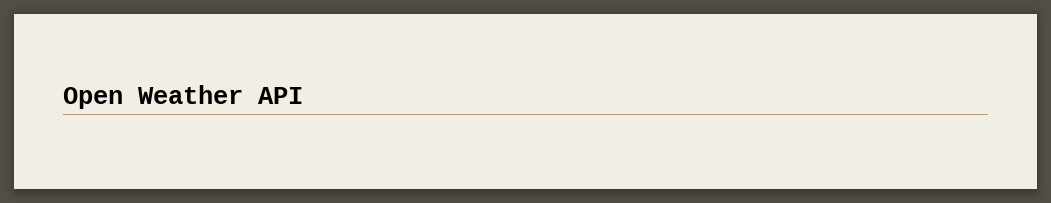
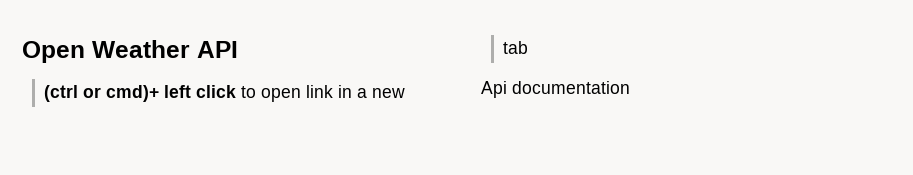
(303, 95) none -> [44,85,406,102] [503,41,529,54] [481,81,630,98] // (ctrl or cmd)+ left click to open link in a new tab // Api documentation

